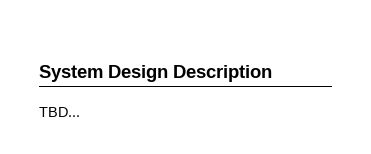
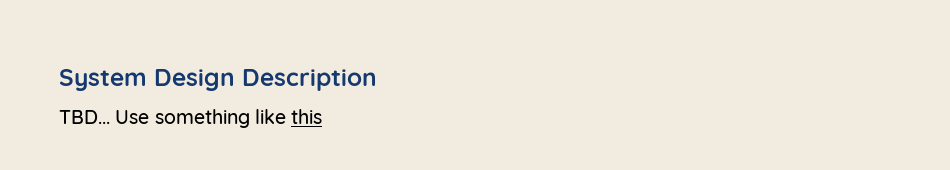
(80, 112) none -> [115,109,323,128] Use something like this

